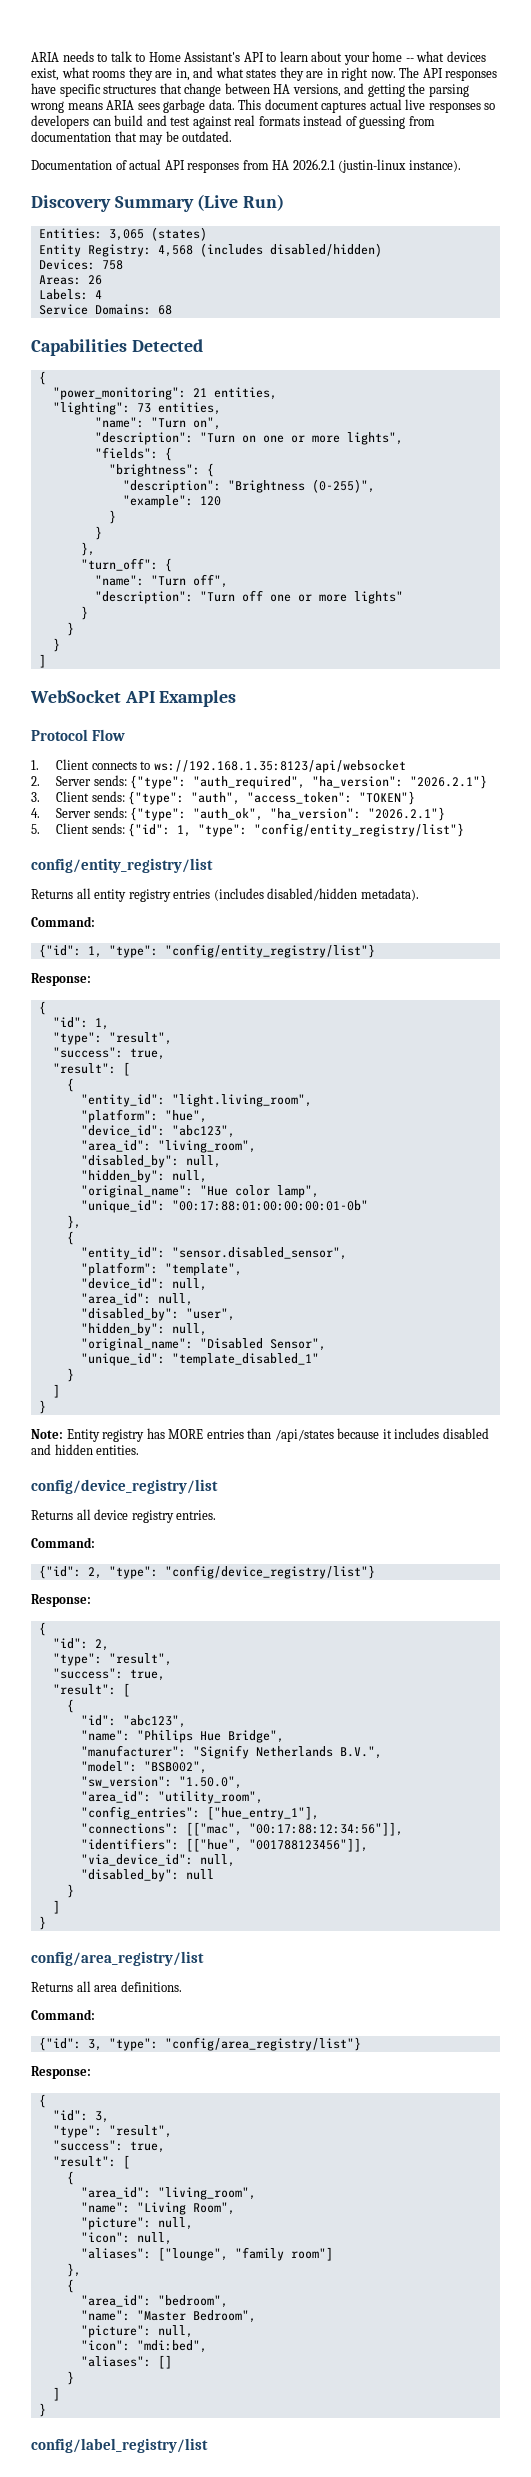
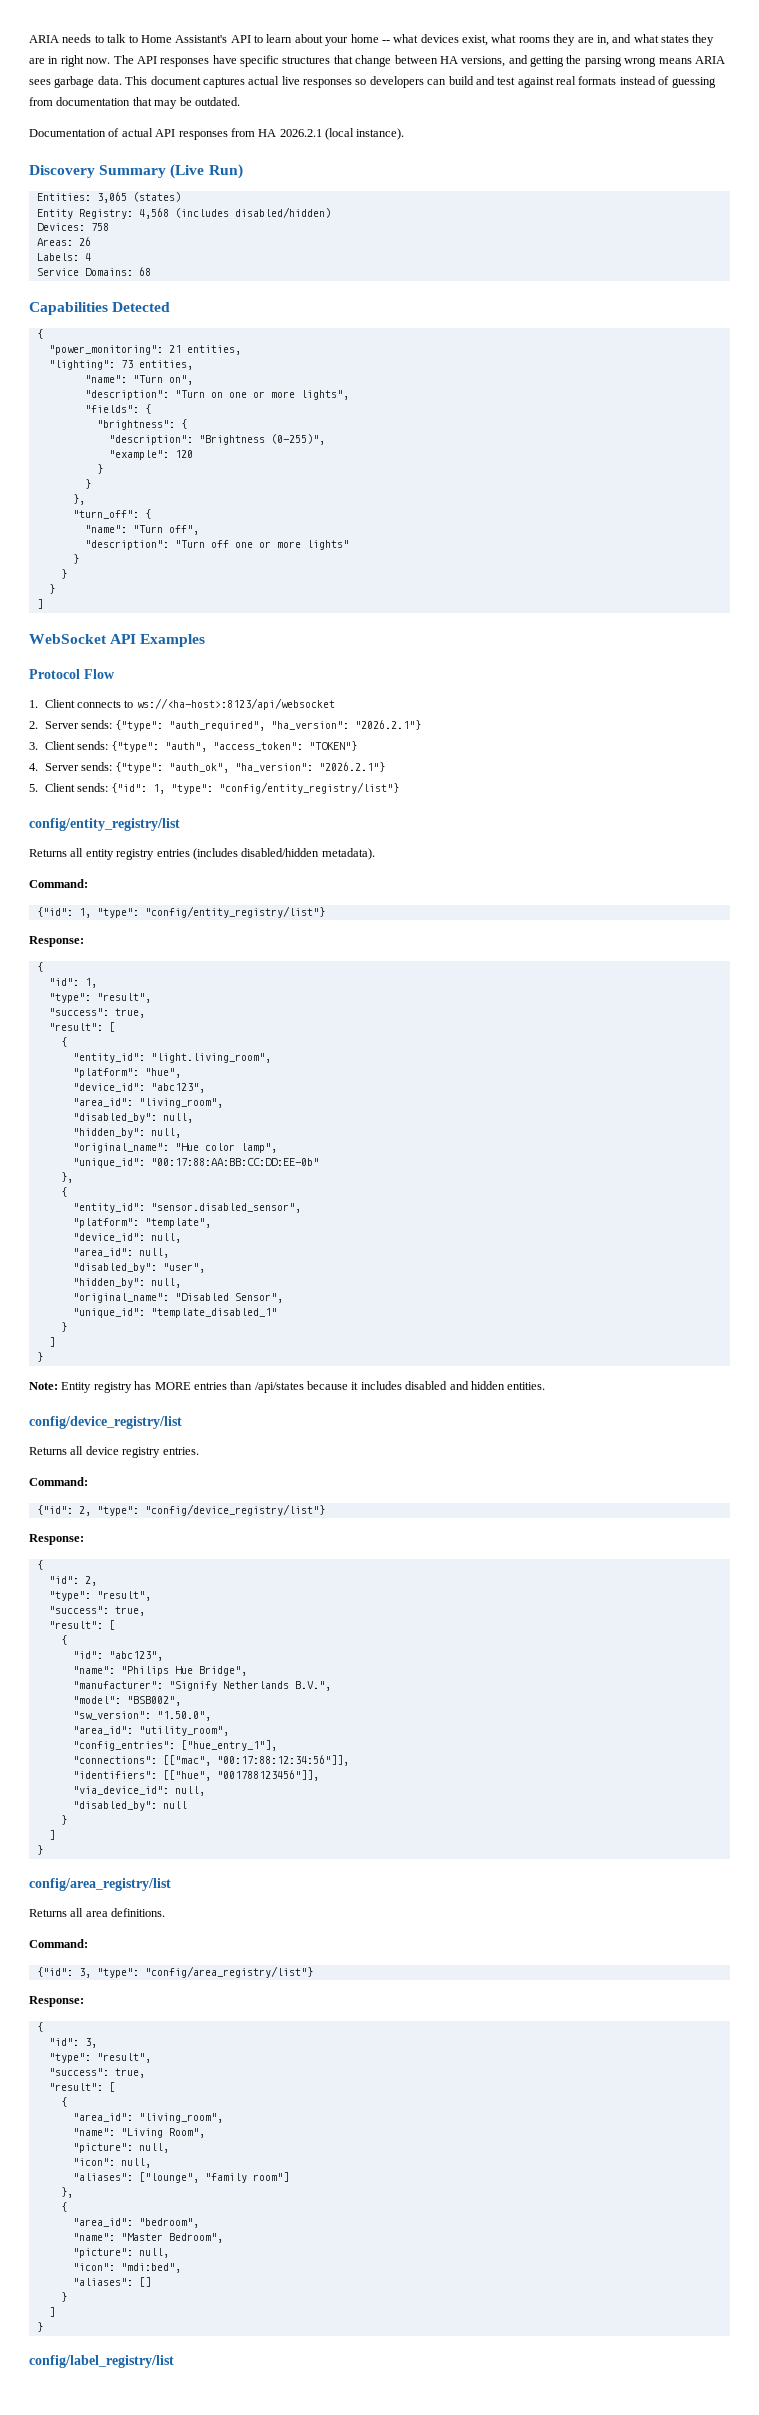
[338,159,407,173] (justin-linux -> [325,128,354,140] (local
[153,760,406,773] ws://192.168.1.35:8123/api/websocket -> [136,698,335,710] ws://<ha-host>:8123/api/websocket
[171,1200,368,1211] "00:17:88:01:00:00:00:01-0b" -> [150,1158,319,1166] "00:17:88:AA:BB:CC:DD:EE-0b"

